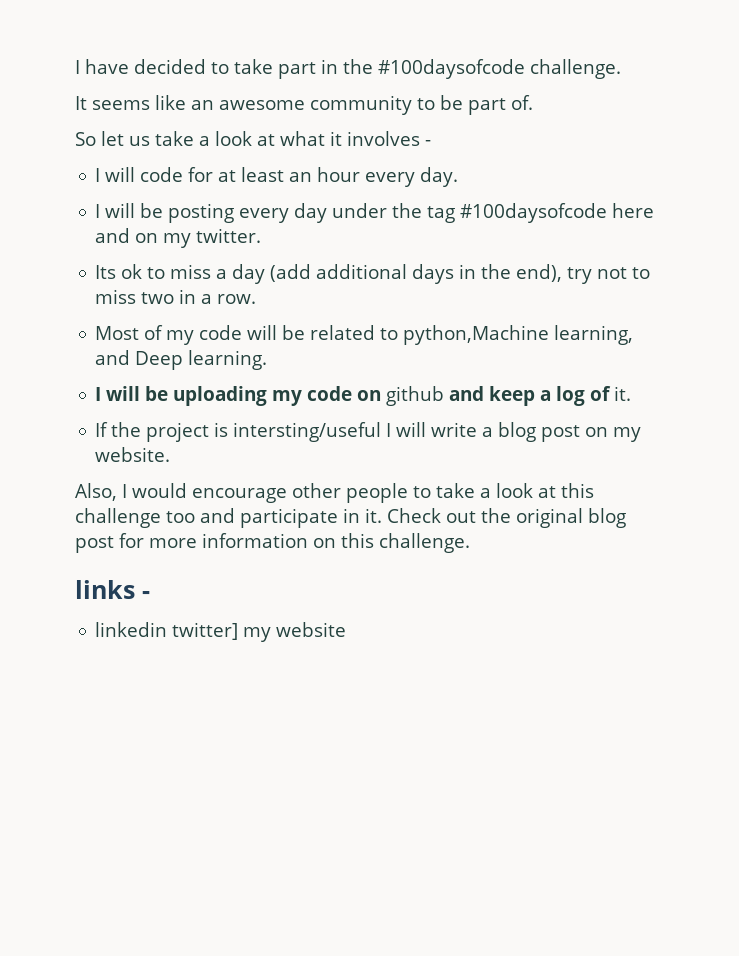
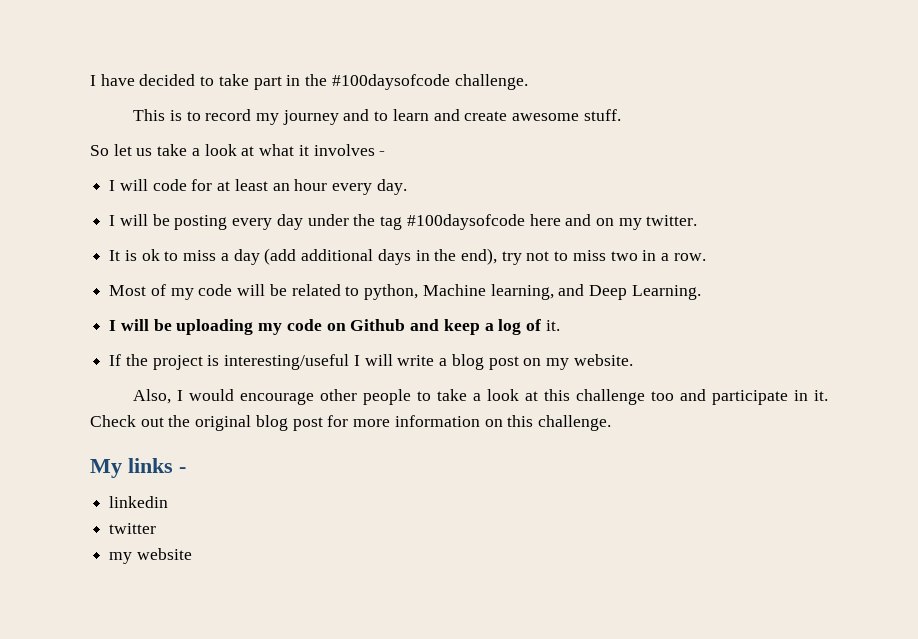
[75,95,533,115] It seems like an awesome community to be part of. -> [133,109,621,125] This is to record my journey and to learn and create awesome stuff.
[95,265,117,279] Its -> [109,250,137,261] It is
[403,325,550,345] python,Machine -> [364,284,486,300] python, Machine
[188,350,268,370] learning. -> [631,285,701,300] Learning.
[386,386,445,406] github -> [350,319,406,331] Github
[233,422,382,442] intersting/useful -> [224,354,350,370] interesting/useful
(470, 543) none -> [90,459,122,478] My
[172,622,239,640] twitter] -> [109,523,157,534] // twitter //

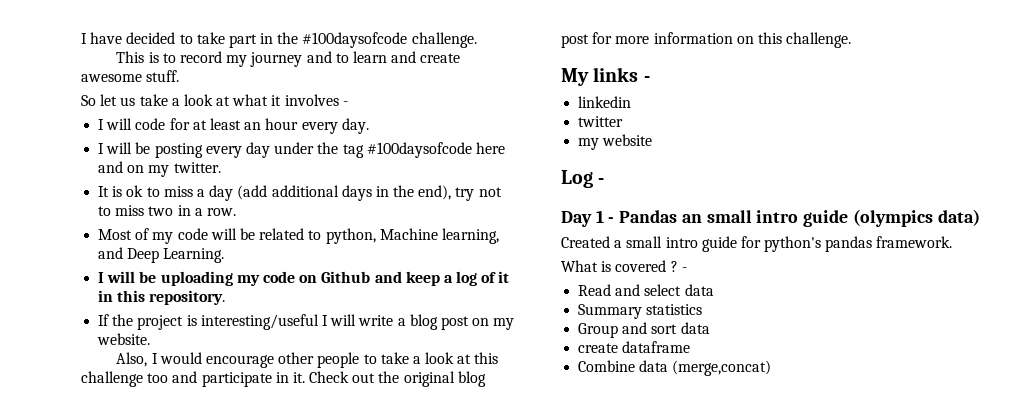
[545,320,560,331] it. -> [498,271,510,283] [98,290,226,305] it in this repository.
(192, 554) none -> [561,170,605,188] [561,209,980,227] [561,236,953,252] [561,260,687,272] [578,284,714,296] [578,304,703,319] [578,322,710,338] [578,341,691,353] [578,360,772,376] // Log - // Day 1 - Pandas an small intro guide (olympics data) // Created a small intro guide for python's pandas framework. // What is covered ? - // Read and select data // Summary statistics // Group and sort data // create dataframe // Combine data (merge,concat)

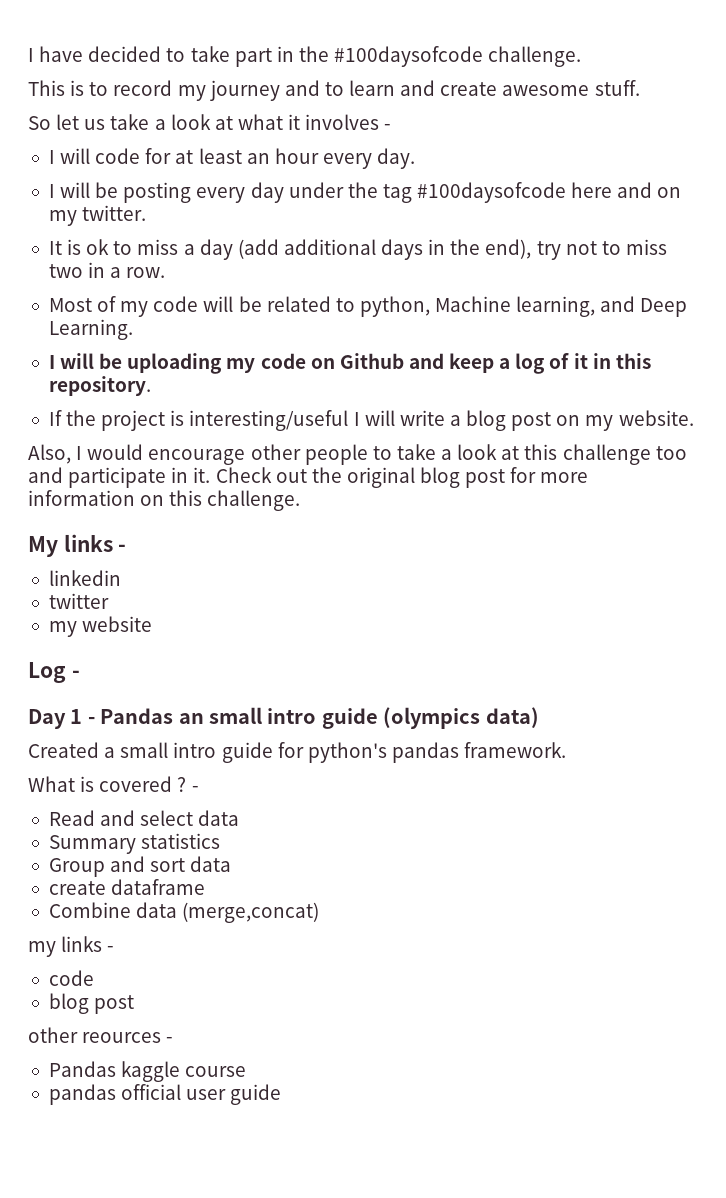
(772, 368) none -> [28,936,115,957] [48,970,94,986] [48,993,135,1014] [28,1027,174,1043] [48,1061,247,1082] [48,1084,282,1105] // my links - // code // blog post // other reources - // Pandas kaggle course // pandas official user guide

